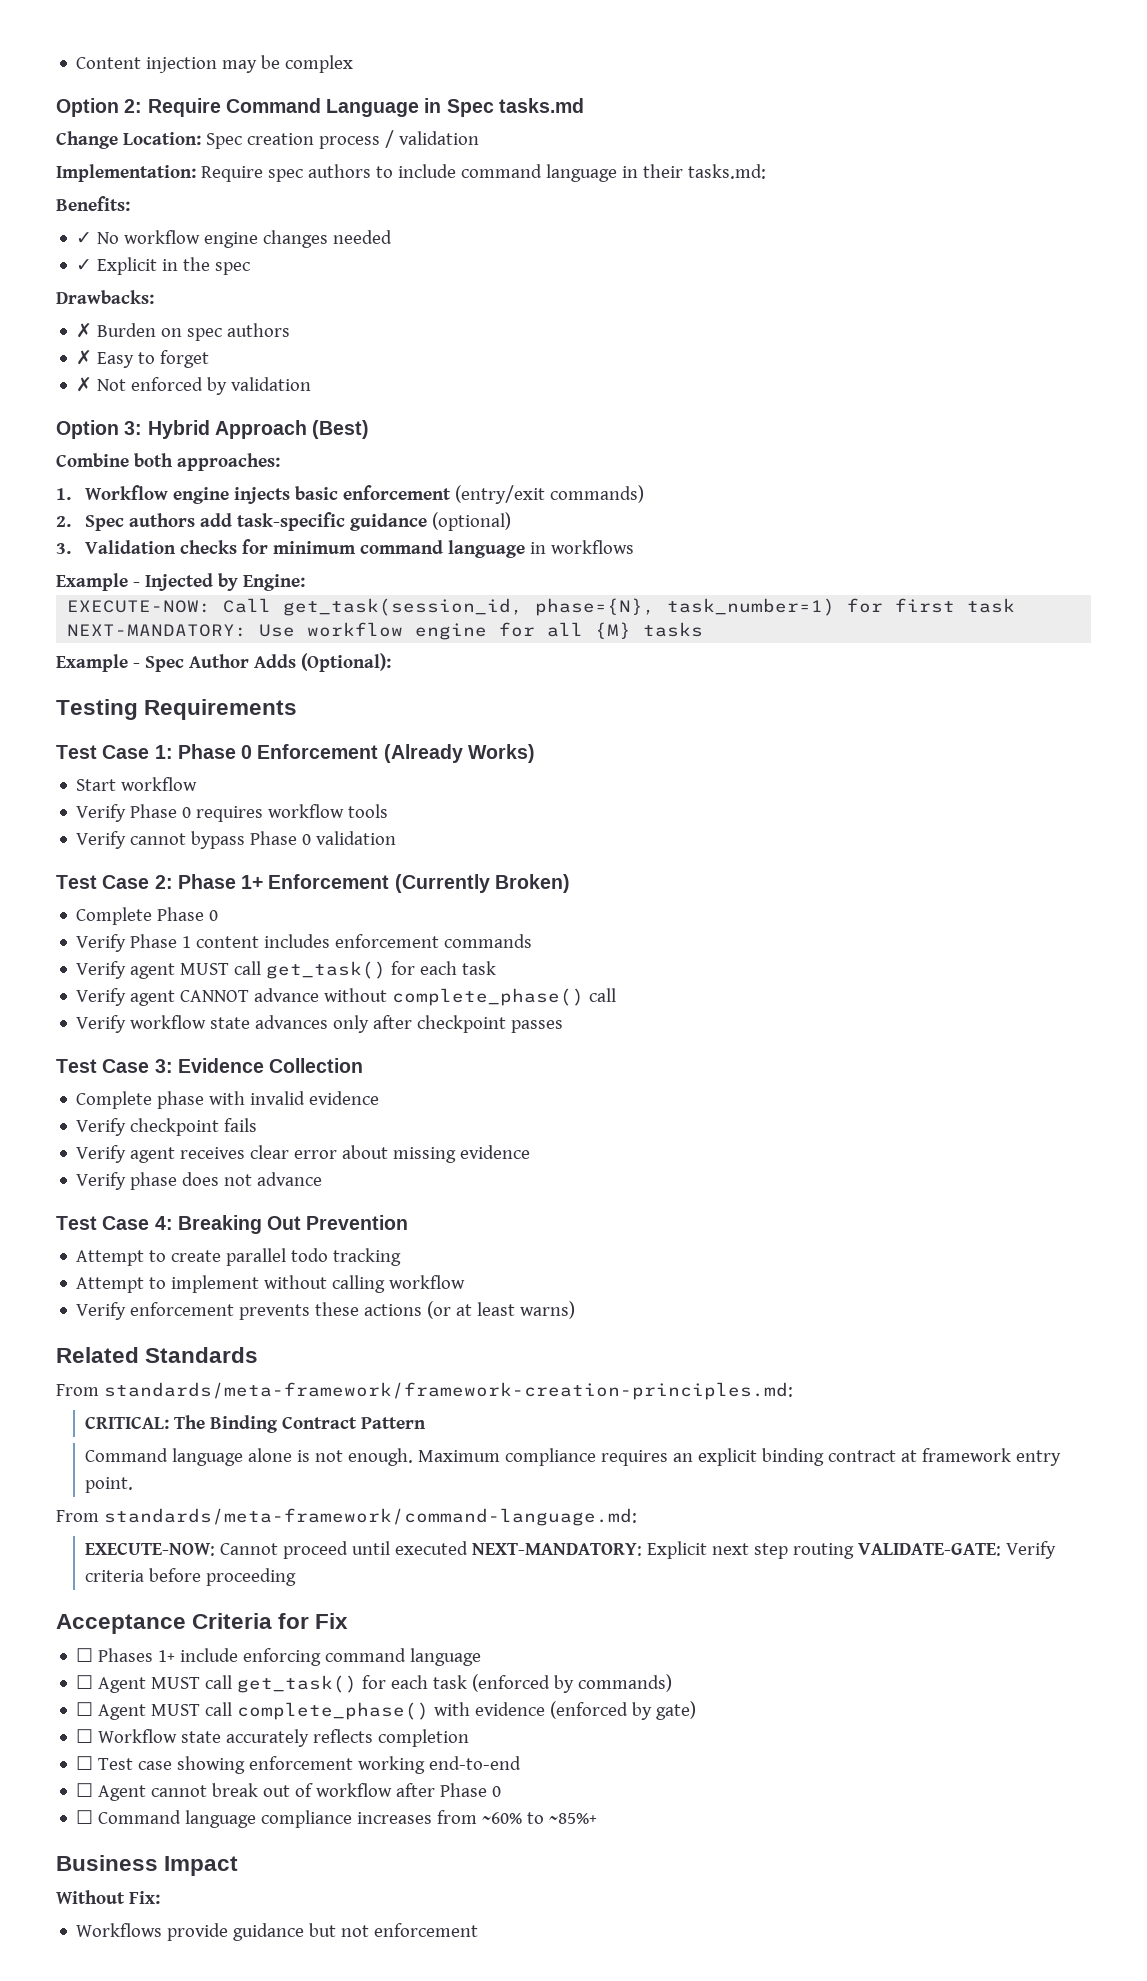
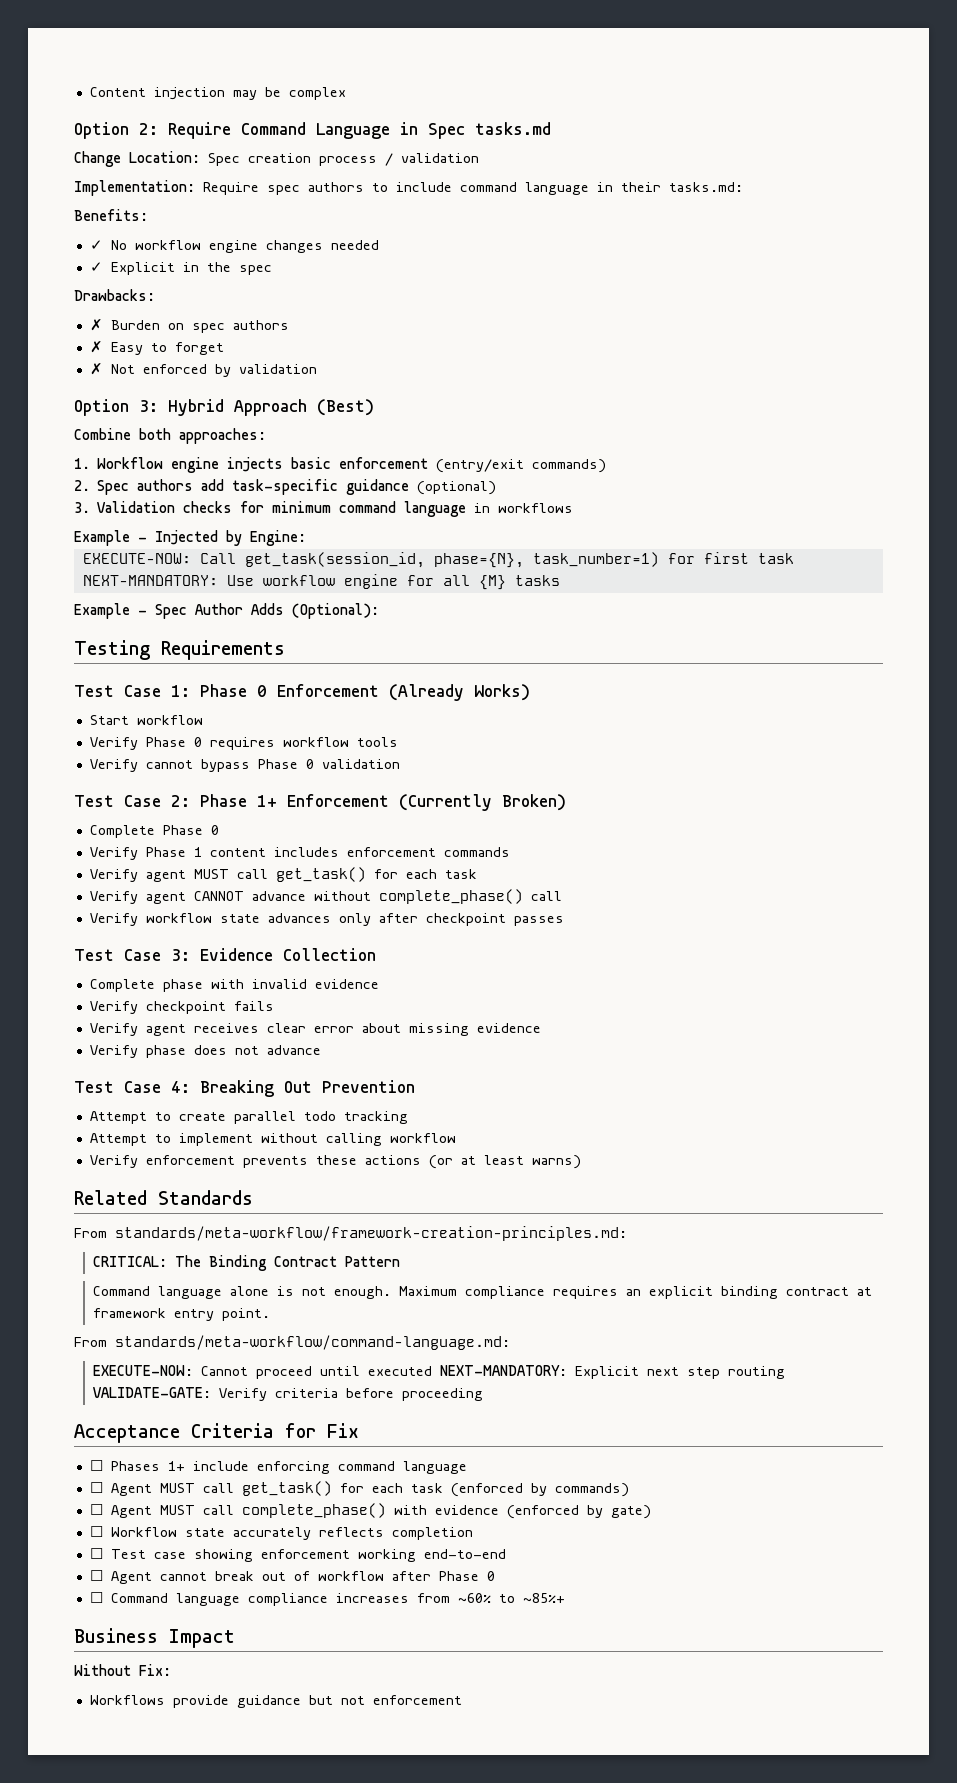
[103,1382,793,1400] standards/meta-framework/framework-creation-principles.md: -> [115,1226,627,1241] standards/meta-workflow/framework-creation-principles.md:
[103,1508,637,1526] standards/meta-framework/command-language.md: -> [115,1335,510,1350] standards/meta-workflow/command-language.md:

